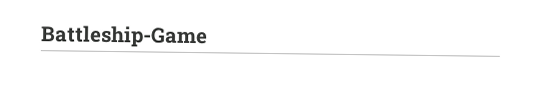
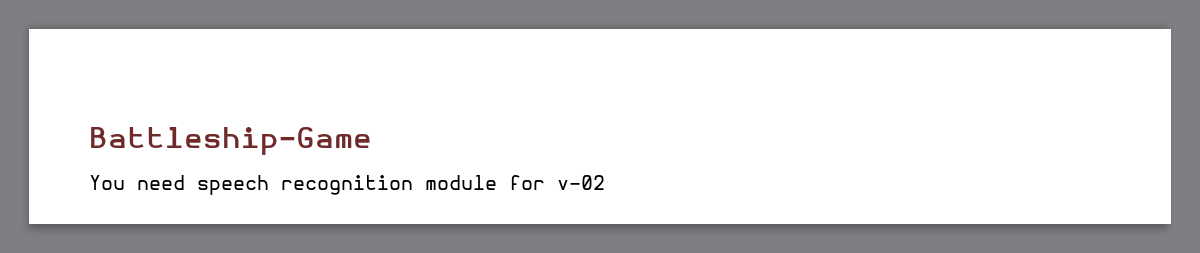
(208, 37) none -> [89,175,605,195] // You need speech recognition module for v-02

